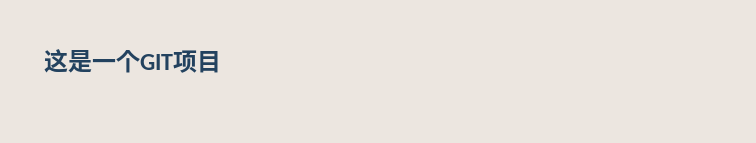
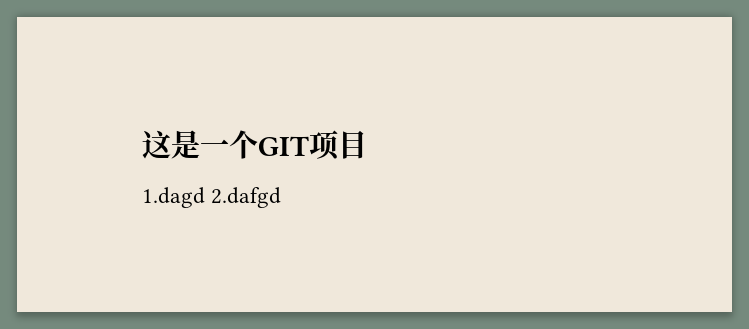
(221, 62) none -> [142,187,282,208] // 1.dagd 2.dafgd

